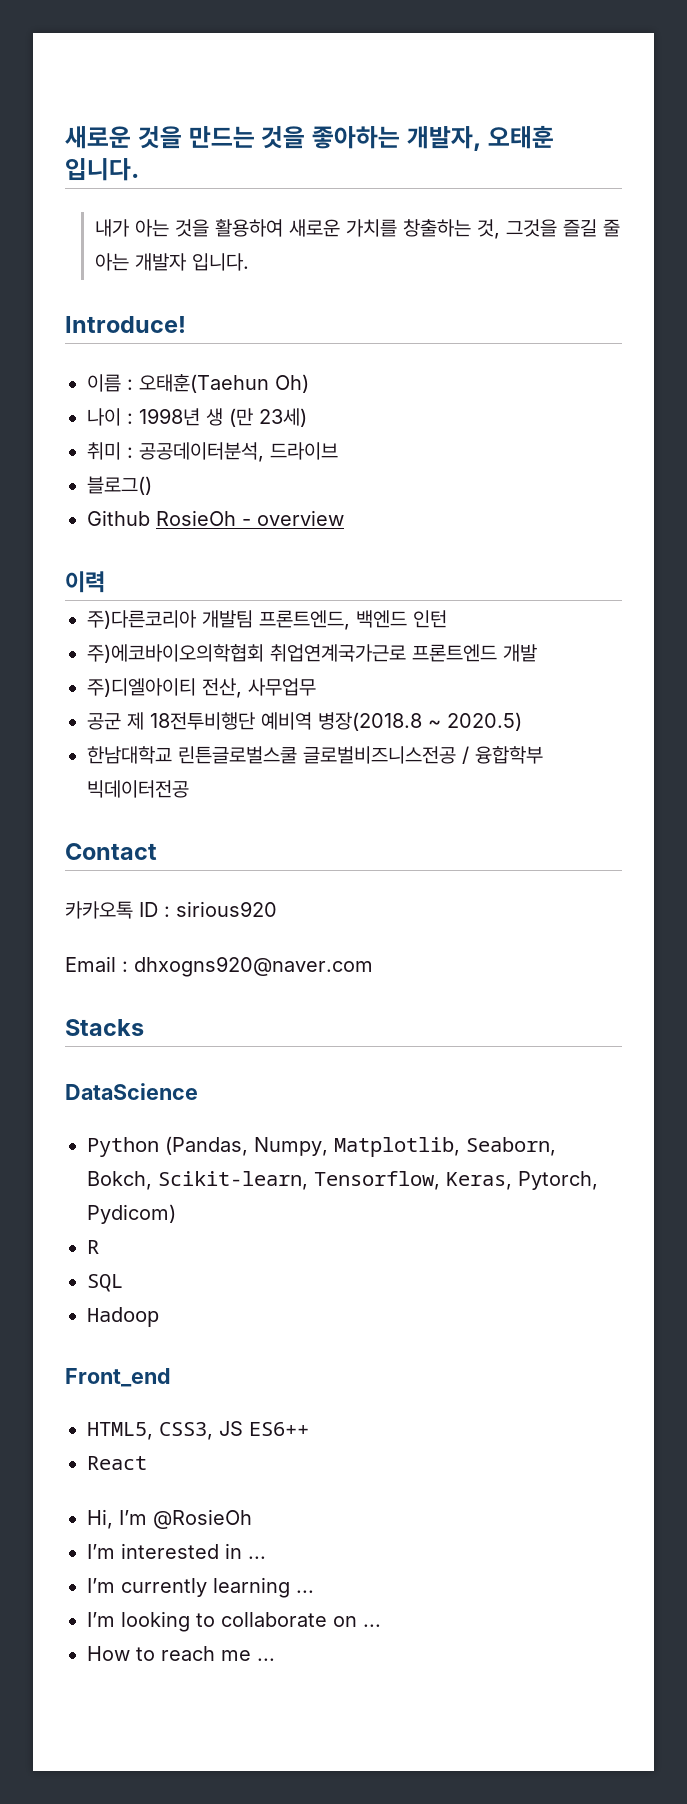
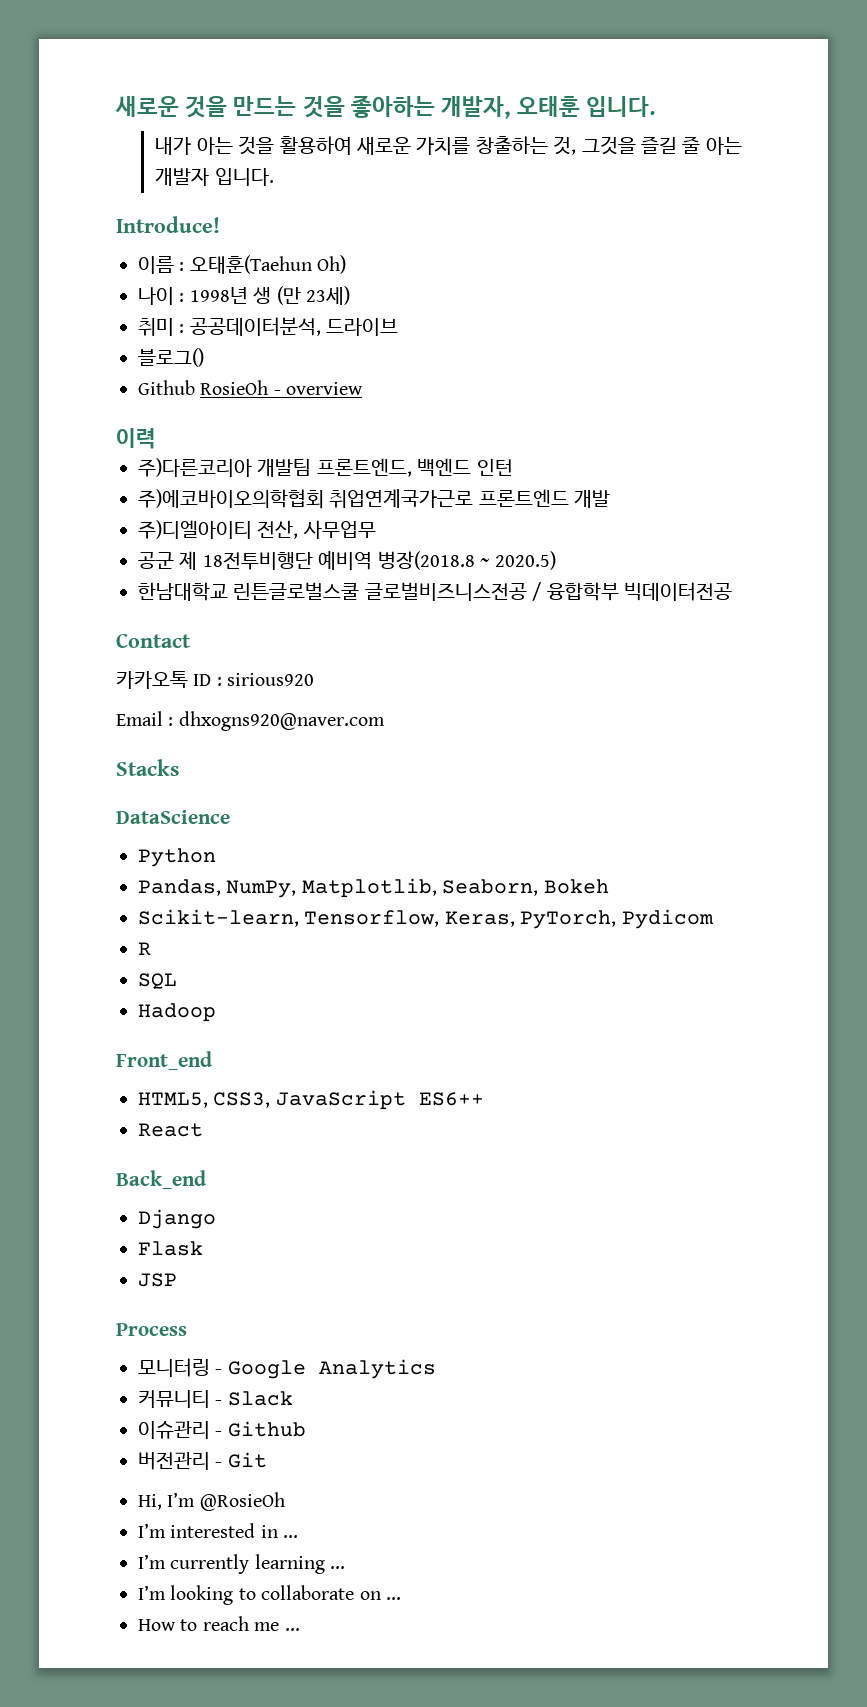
[165,1136,328,1156] (Pandas, Numpy, -> [138,879,297,898] // Pandas, NumPy,
[87,1171,152,1190] Bokch, -> [543,879,609,894] Bokeh //
[518,1171,598,1190] [87,1204,176,1224] Pytorch, Pydicom) -> [520,909,714,929] PyTorch, Pydicom
[219,1421,243,1436] JS -> [275,1090,406,1110] JavaScript
(147, 1463) none -> [116,1170,206,1189] [138,1209,216,1229] [138,1241,203,1256] [138,1273,177,1287] [116,1323,187,1336] [138,1358,436,1379] [138,1390,293,1408] [138,1421,306,1439] [138,1452,267,1470] // Back_end // Django // Flask // JSP // Process // 모니터링 - Google Analytics // 커뮤니티 - Slack // 이슈관리 - Github // 버전관리 - Git

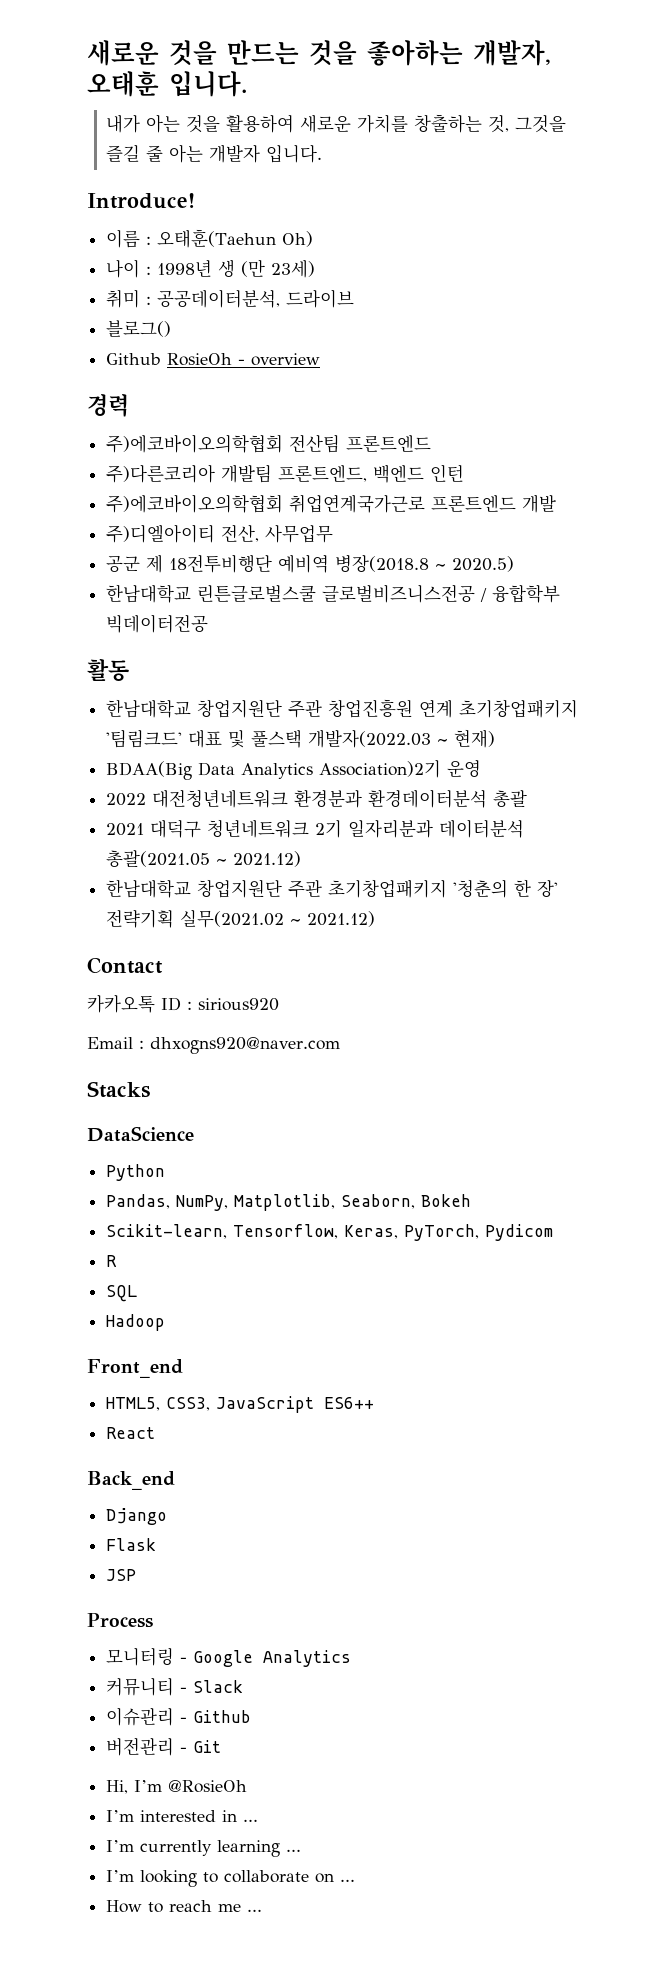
[116,428,156,449] 이력 -> [87,394,129,417] [106,434,432,453] 경력 // 주)에코바이오의학협회 전산팀 프론트엔드
(732, 591) none -> [87,659,129,681] [106,699,579,718] [106,729,496,748] [106,760,482,780] [106,789,528,808] [106,819,525,838] [106,850,302,867] [106,879,559,898] [106,909,376,928] // 활동 // 한남대학교 창업지원단 주관 창업진흥원 연계 초기창업패키지 '팀림크드' 대표 및 풀스택 개발자(2022.03 ~ 현재) // BDAA(Big Data Analytics Association)2기 운영 // 2022 대전청년네트워크 환경분과 환경데이터분석 총괄 // 2021 대덕구 청년네트워크 2기 일자리분과 데이터분석 총괄(2021.05 ~ 2021.12) // 한남대학교 창업지원단 주관 초기창업패키지 '청춘의 한 장' 전략기획 실무(2021.02 ~ 2021.12)

